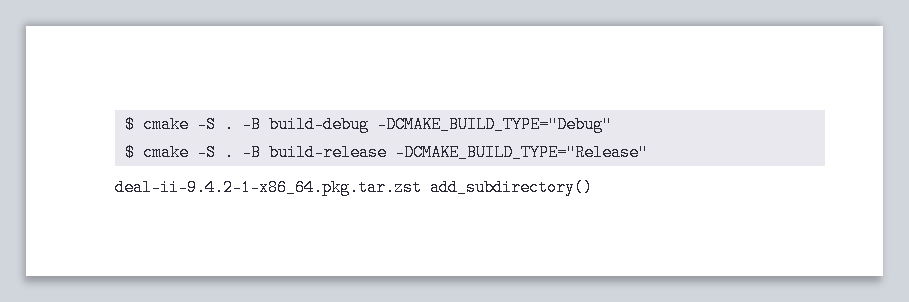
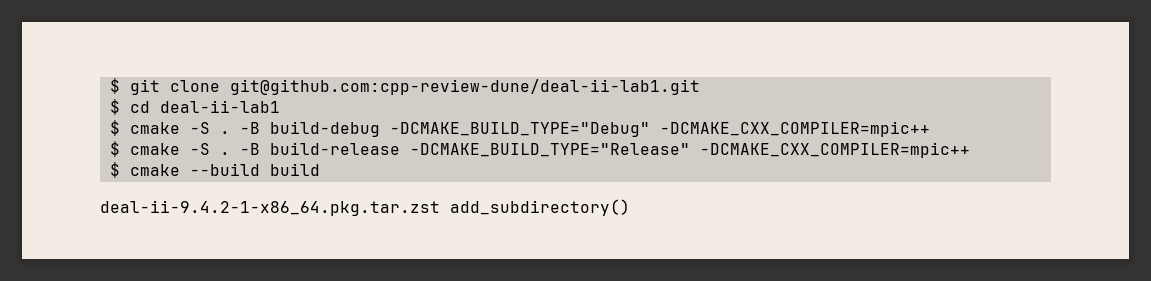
[125,116,136,133] $ -> [109,78,700,95] [109,99,280,115] [109,120,120,136] $ git clone git@github.com:cpp-review-dune/deal-ii-lab1.git // $ cd deal-ii-lab1 // $
(613, 124) none -> [659,121,930,137] -DCMAKE_CXX_COMPILER=mpic++
(649, 152) none -> [699,142,970,158] [109,162,320,178] -DCMAKE_CXX_COMPILER=mpic++ // $ cmake --build build

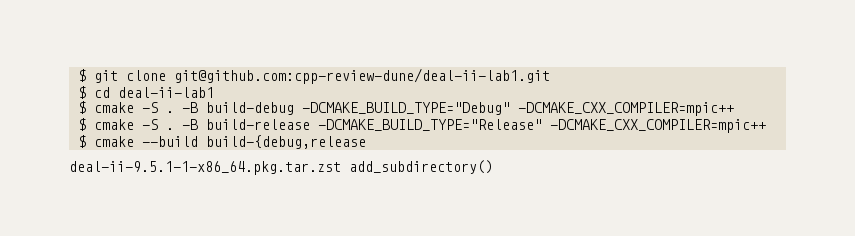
[269,163,320,176] [100,200,440,216] build // deal-ii-9.4.2-1-x86_64.pkg.tar.zst -> [205,135,366,149] [69,161,341,175] build-{debug,release // deal-ii-9.5.1-1-x86_64.pkg.tar.zst

